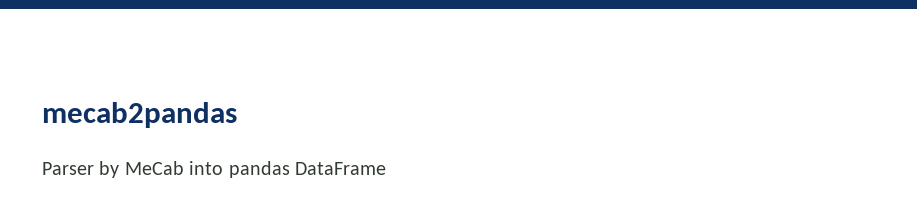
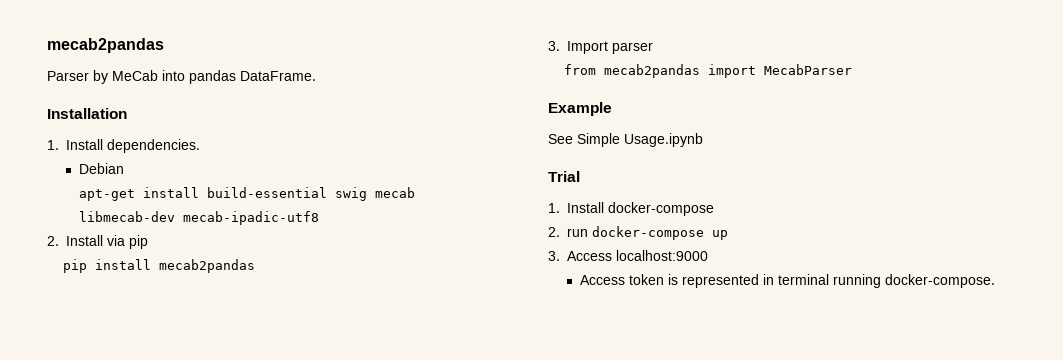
[295,162,386,175] DataFrame -> [240,71,316,81] [47,108,127,119] [47,139,200,153] [78,163,124,174] [79,187,416,201] [79,211,320,225] [47,235,148,249] [63,259,256,273] [548,41,653,54] [564,64,853,78] [548,102,612,116] [548,133,703,147] [548,171,580,182] [548,202,714,216] [548,226,728,240] [548,250,708,261] [579,274,995,288] DataFrame. // Installation // 1. Install dependencies. // Debian // apt-get install build-essential swig mecab libmecab-dev mecab-ipadic-utf8 // 2. Install via pip // pip install mecab2pandas // 3. Import parser // from mecab2pandas import MecabParser // Example // See Simple Usage.ipynb // Trial // 1. Install docker-compose // 2. run docker-compose up // 3. Access localhost:9000 // Access token is represented in terminal running docker-compose.

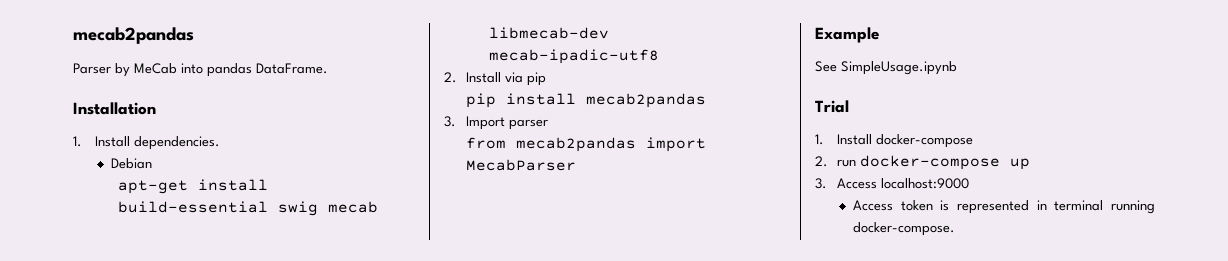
[577,133,703,147] Simple Usage.ipynb -> [841,61,957,75] SimpleUsage.ipynb

